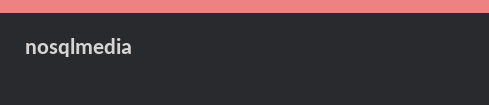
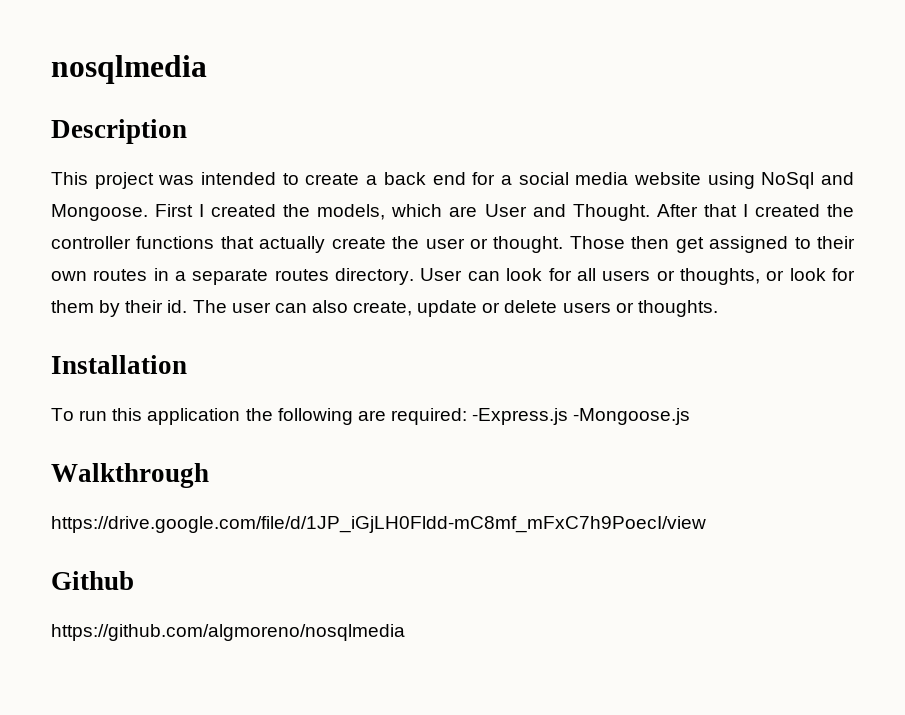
(132, 47) none -> [51,119,187,144] [51,172,854,189] [51,204,855,221] [51,236,856,253] [51,268,856,285] [51,300,718,317] [51,355,187,374] [51,408,691,425] [51,463,209,488] [51,516,706,533] [51,571,134,590] [51,624,405,641] // Description // This project was intended to create a back end for a social media website using NoSql and Mongoose. First I created the models, which are User and Thought. After that I created the controller functions that actually create the user or thought. Those then get assigned to their own routes in a separate routes directory. User can look for all users or thoughts, or look for them by their id. The user can also create, update or delete users or thoughts. // Installation // To run this application the following are required: -Express.js -Mongoose.js // Walkthrough // https://drive.google.com/file/d/1JP_iGjLH0Fldd-mC8mf_mFxC7h9PoecI/view // Github // https://github.com/algmoreno/nosqlmedia

